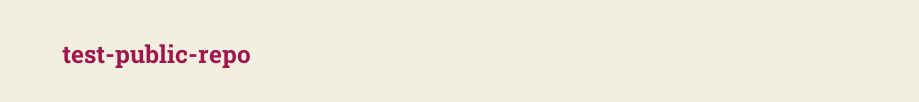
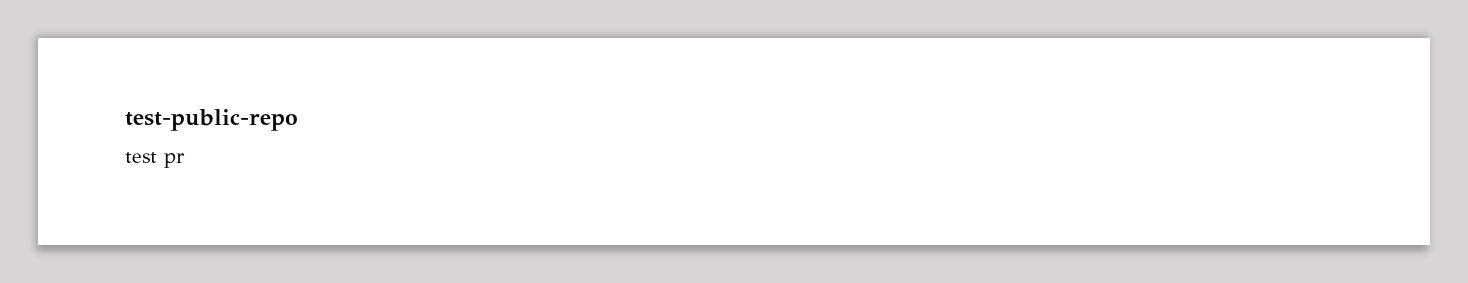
(251, 56) none -> [125,152,185,168] // test pr

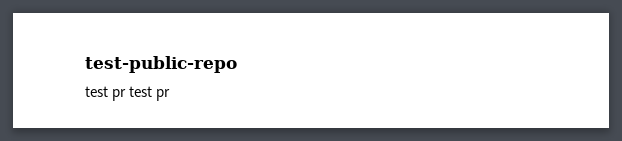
(185, 160) none -> [129,86,171,101] test pr

